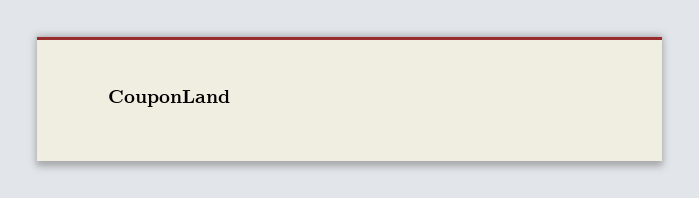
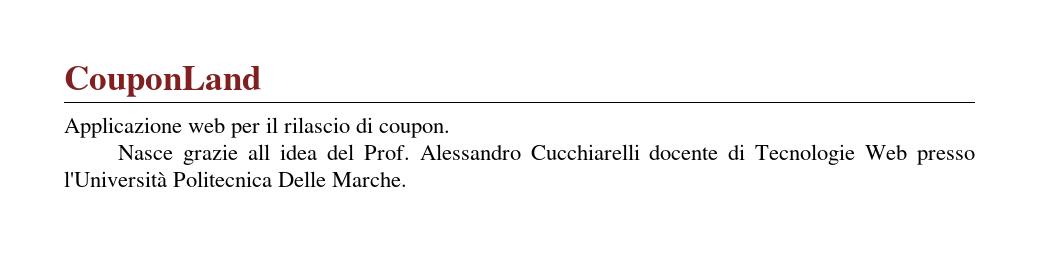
(230, 98) none -> [64,117,451,138] [118,144,975,165] [64,171,408,187] // Applicazione web per il rilascio di coupon. // Nasce grazie all idea del Prof. Alessandro Cucchiarelli docente di Tecnologie Web presso l'Università Politecnica Delle Marche.

